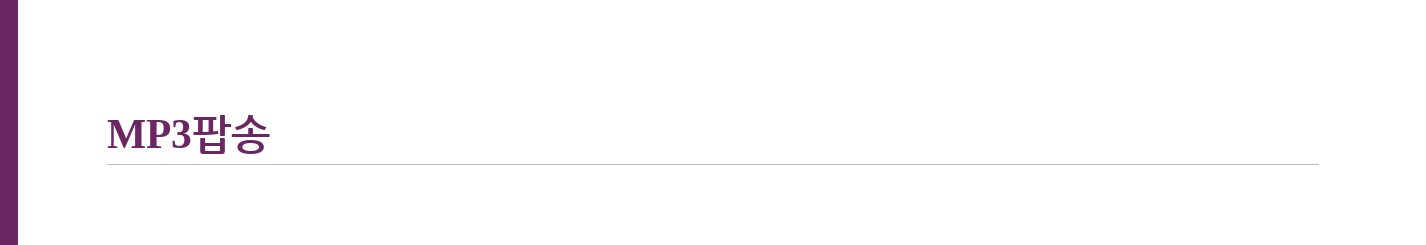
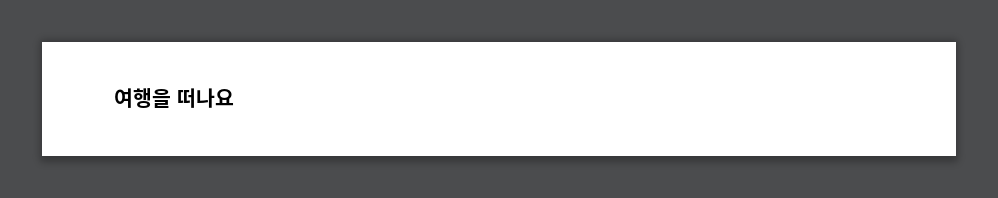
[107,115,270,154] MP3팝송 -> [114,88,234,108] 여행을 떠나요

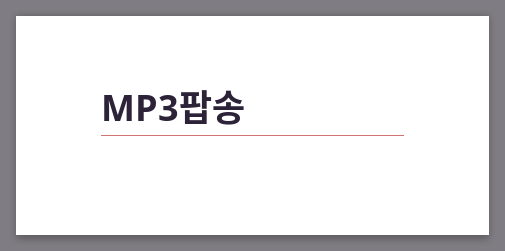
[114,88,234,108] 여행을 떠나요 -> [101,90,245,125] MP3팝송

